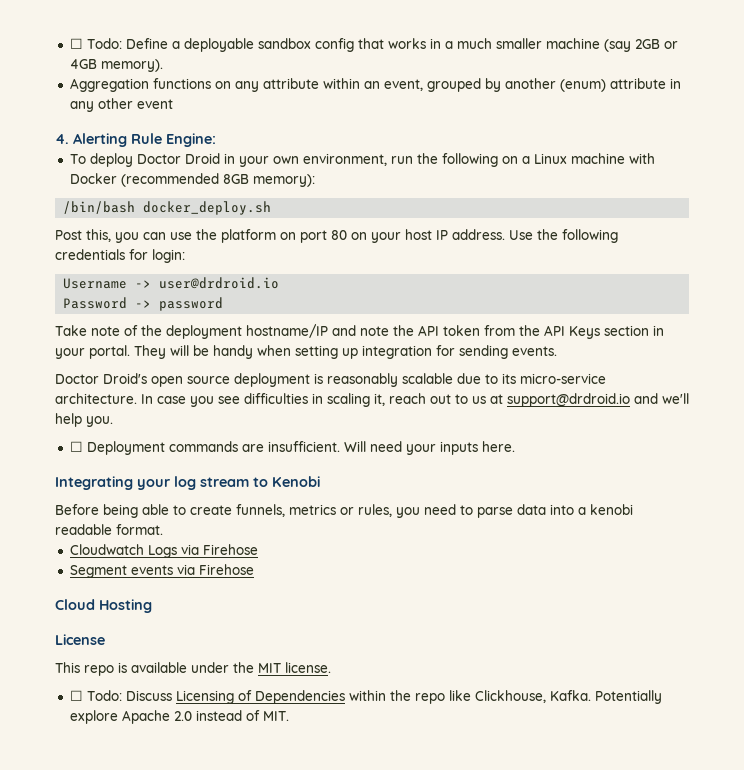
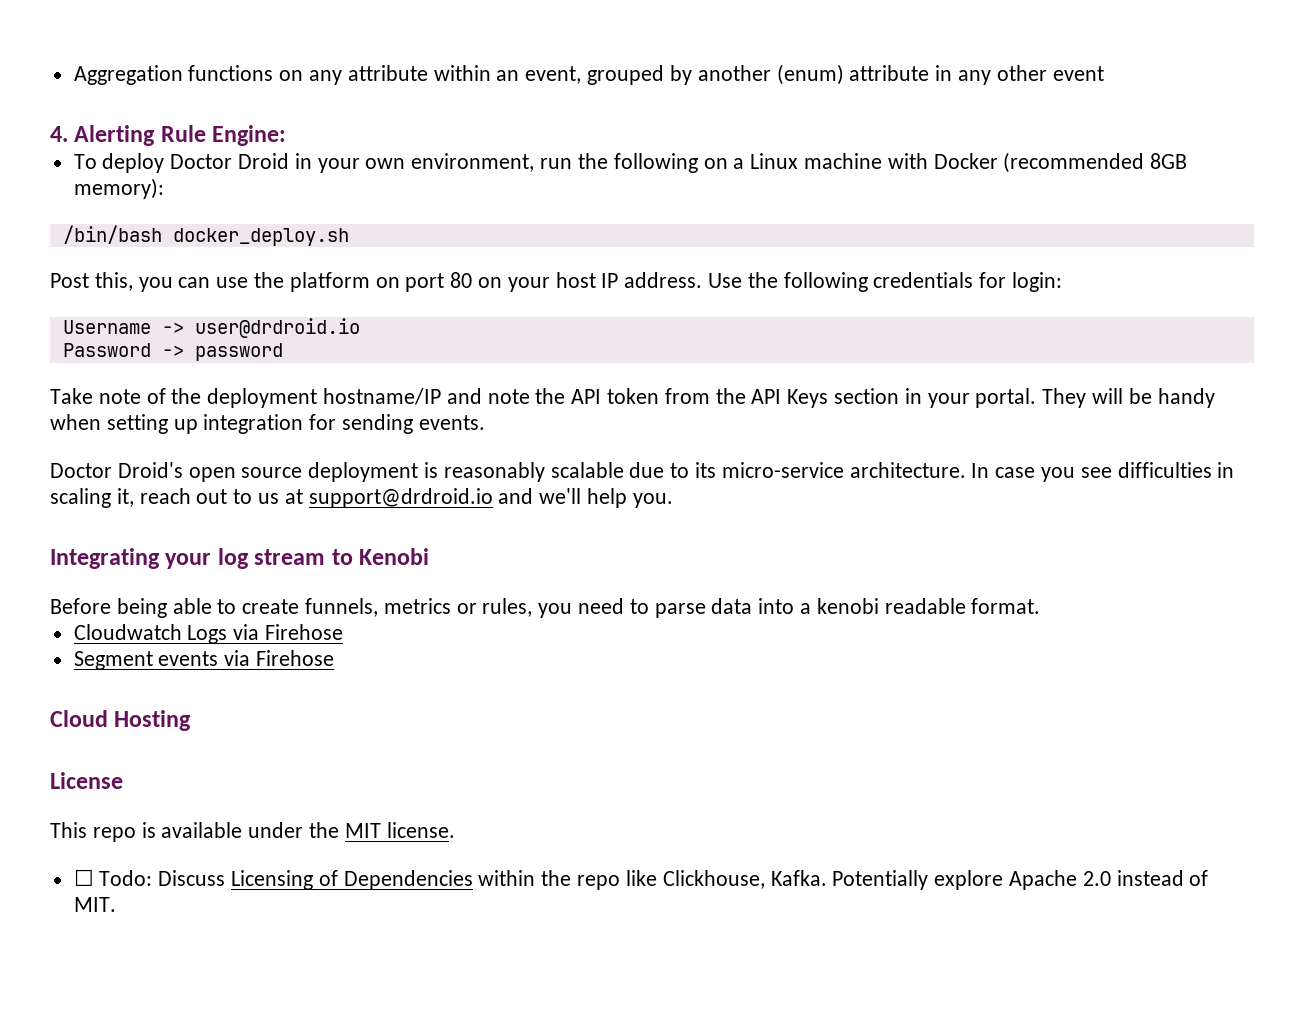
[69,38,678,52] [69,59,163,72] ☐ Todo: Define a deployable sandbox config that works in a much smaller machine (say 2GB or 4GB memory). // -> (73, 75) none
[69,441,515,455] // ☐ Deployment commands are insufficient. Will need your inputs here. -> (673, 500) none

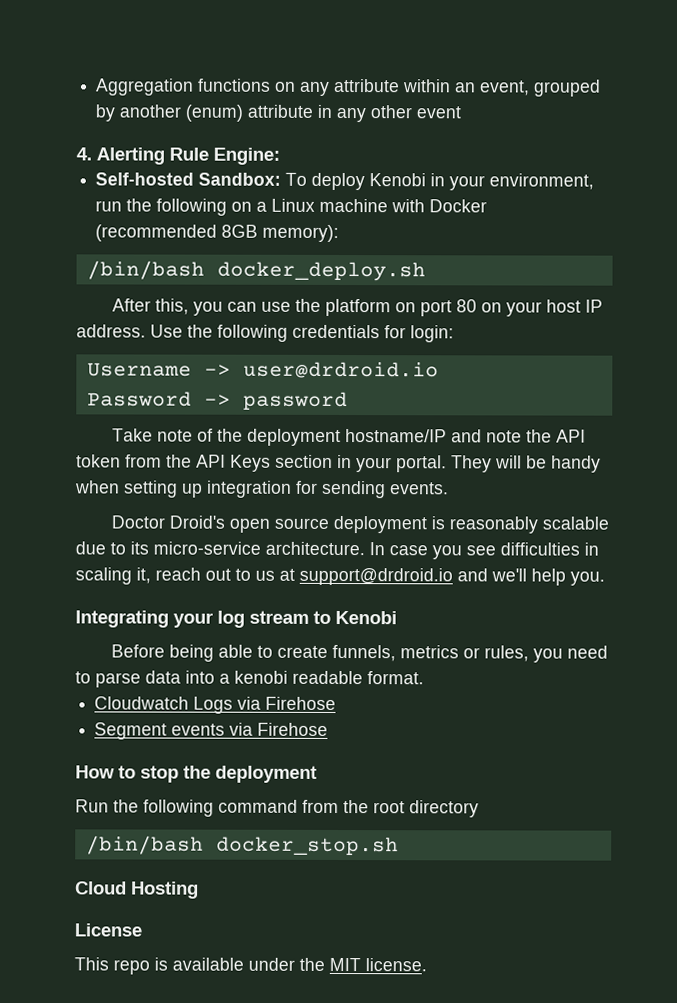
[73,153,406,173] To deploy Doctor Droid in your own -> [95,172,486,191] Self-hosted Sandbox: To deploy Kenobi in your
[50,273,89,288] Post -> [112,298,152,312] After
(335, 658) none -> [75,765,317,783] [75,799,479,818] [85,835,399,856] // How to stop the deployment // Run the following command from the root directory // /bin/bash docker_stop.sh
[73,869,1209,890] [73,897,116,912] // ☐ Todo: Discuss Licensing of Dependencies within the repo like Clickhouse, Kafka. Potentially explore Apache 2.0 instead of MIT. -> (427, 965) none

